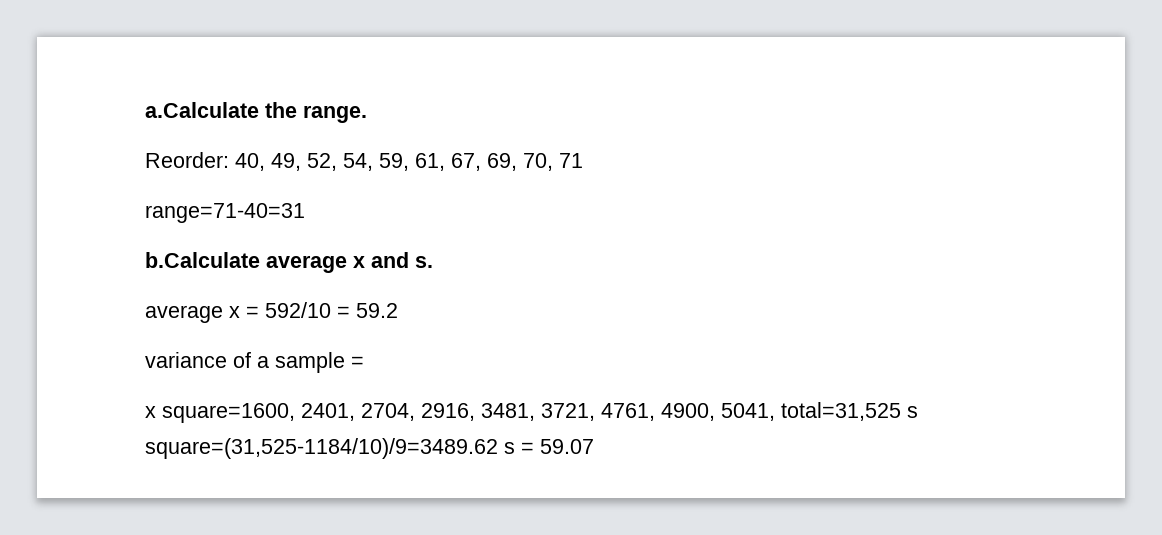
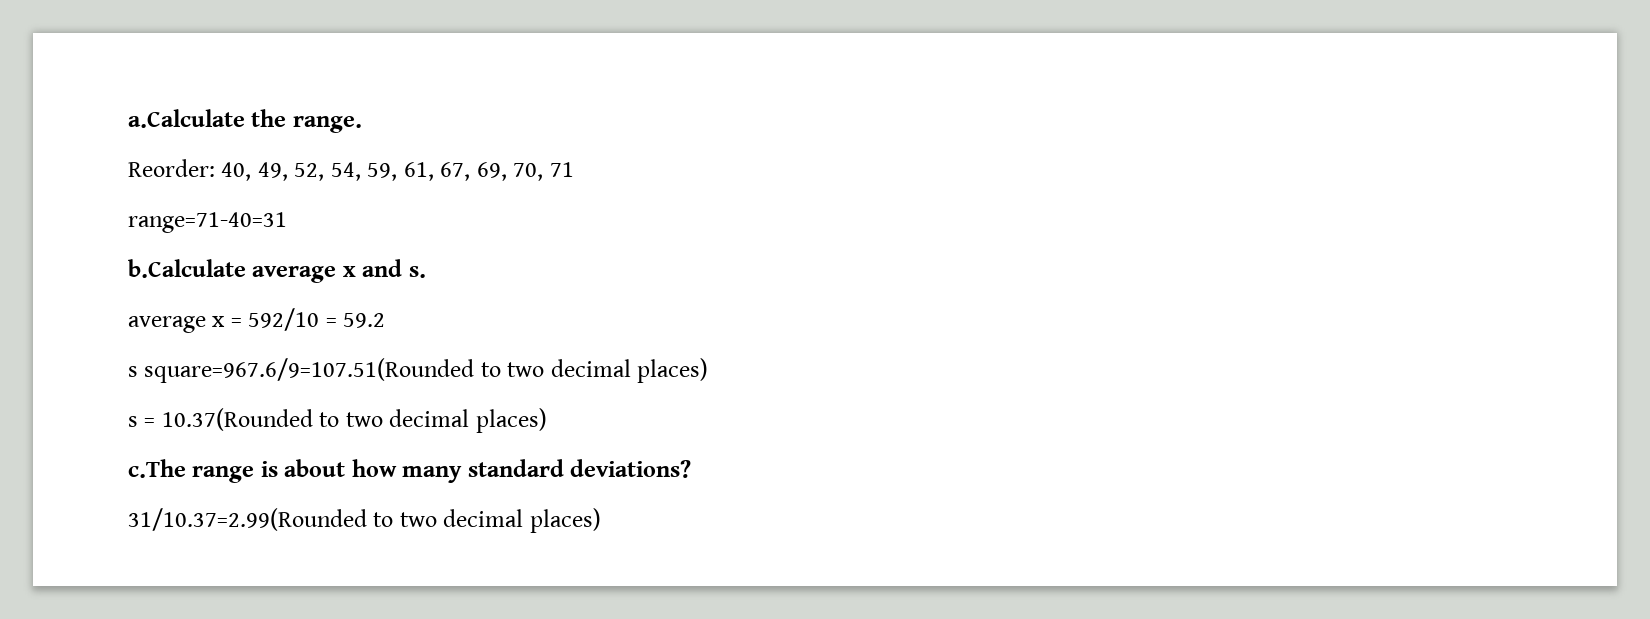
[145,352,364,373] [145,402,918,423] [145,438,594,459] variance of a sample = // x square=1600, 2401, 2704, 2916, 3481, 3721, 4761, 4900, 5041, total=31,525 s square=(31,525-1184/10)/9=3489.62 s = 59.07 -> [128,358,709,383] [128,408,547,433] [128,459,692,483] [128,508,601,533] s square=967.6/9=107.51(Rounded to two decimal places) // s = 10.37(Rounded to two decimal places) // c.The range is about how many standard deviations? // 31/10.37=2.99(Rounded to two decimal places)

